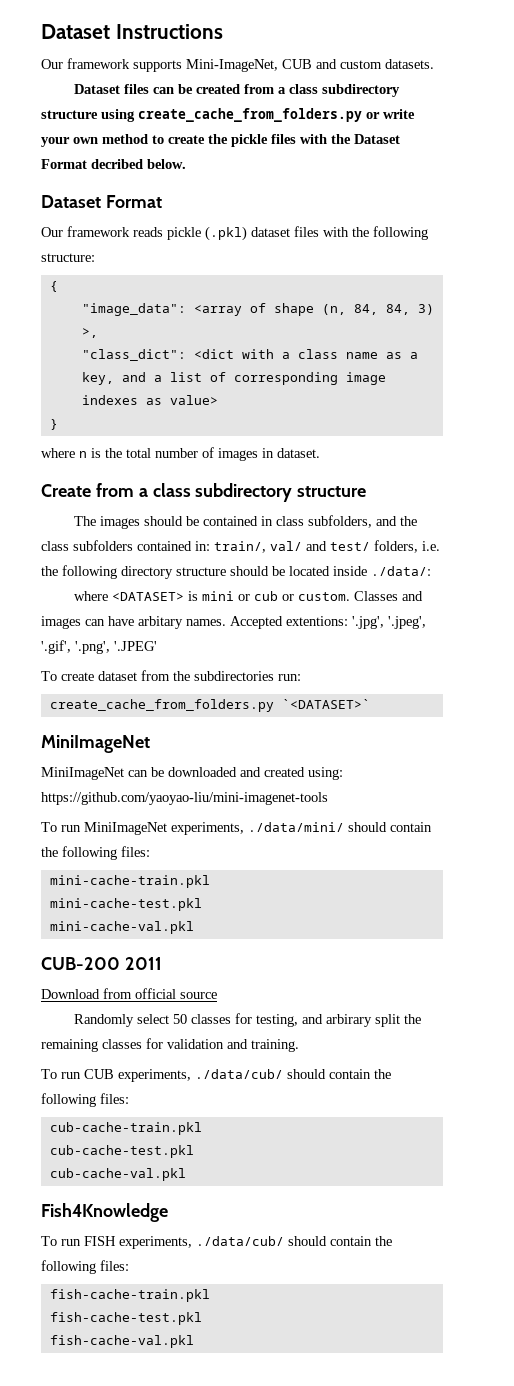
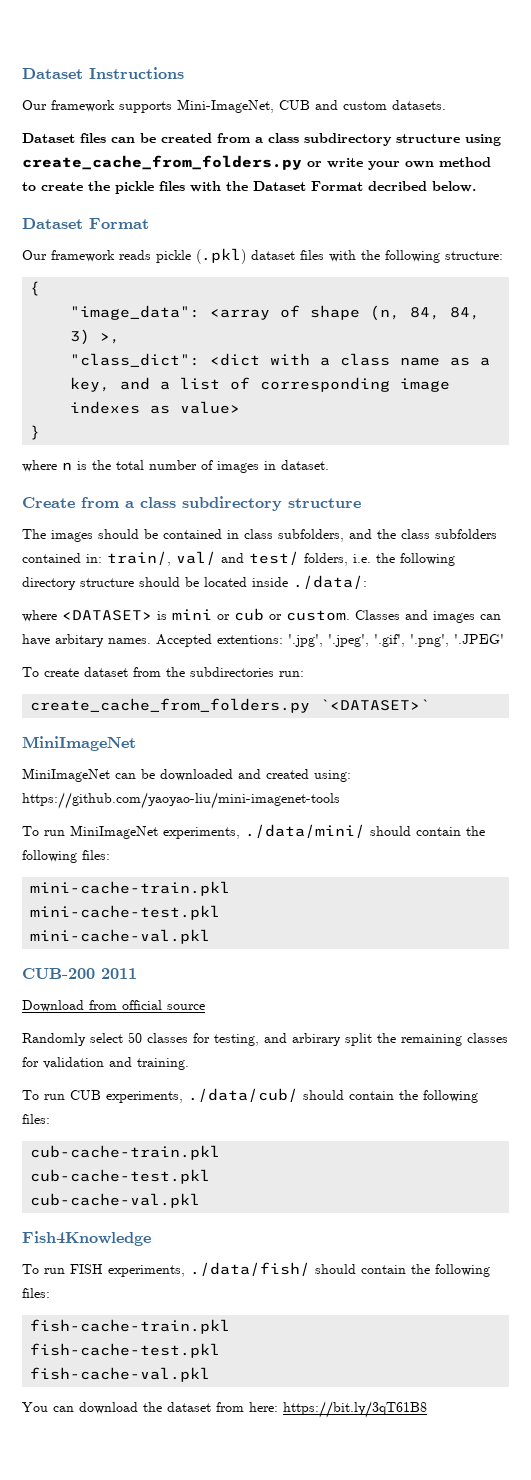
[196,1236,284,1246] ./data/cub/ -> [190,1262,310,1276] ./data/fish/
(194, 1341) none -> [22,1401,427,1418] // You can download the dataset from here: https://bit.ly/3qT61B8

